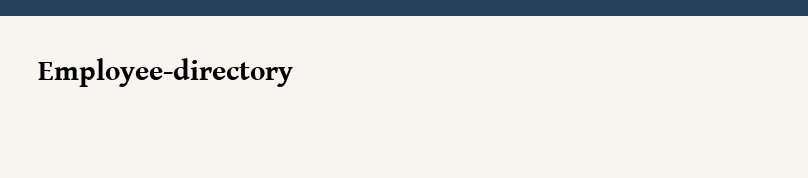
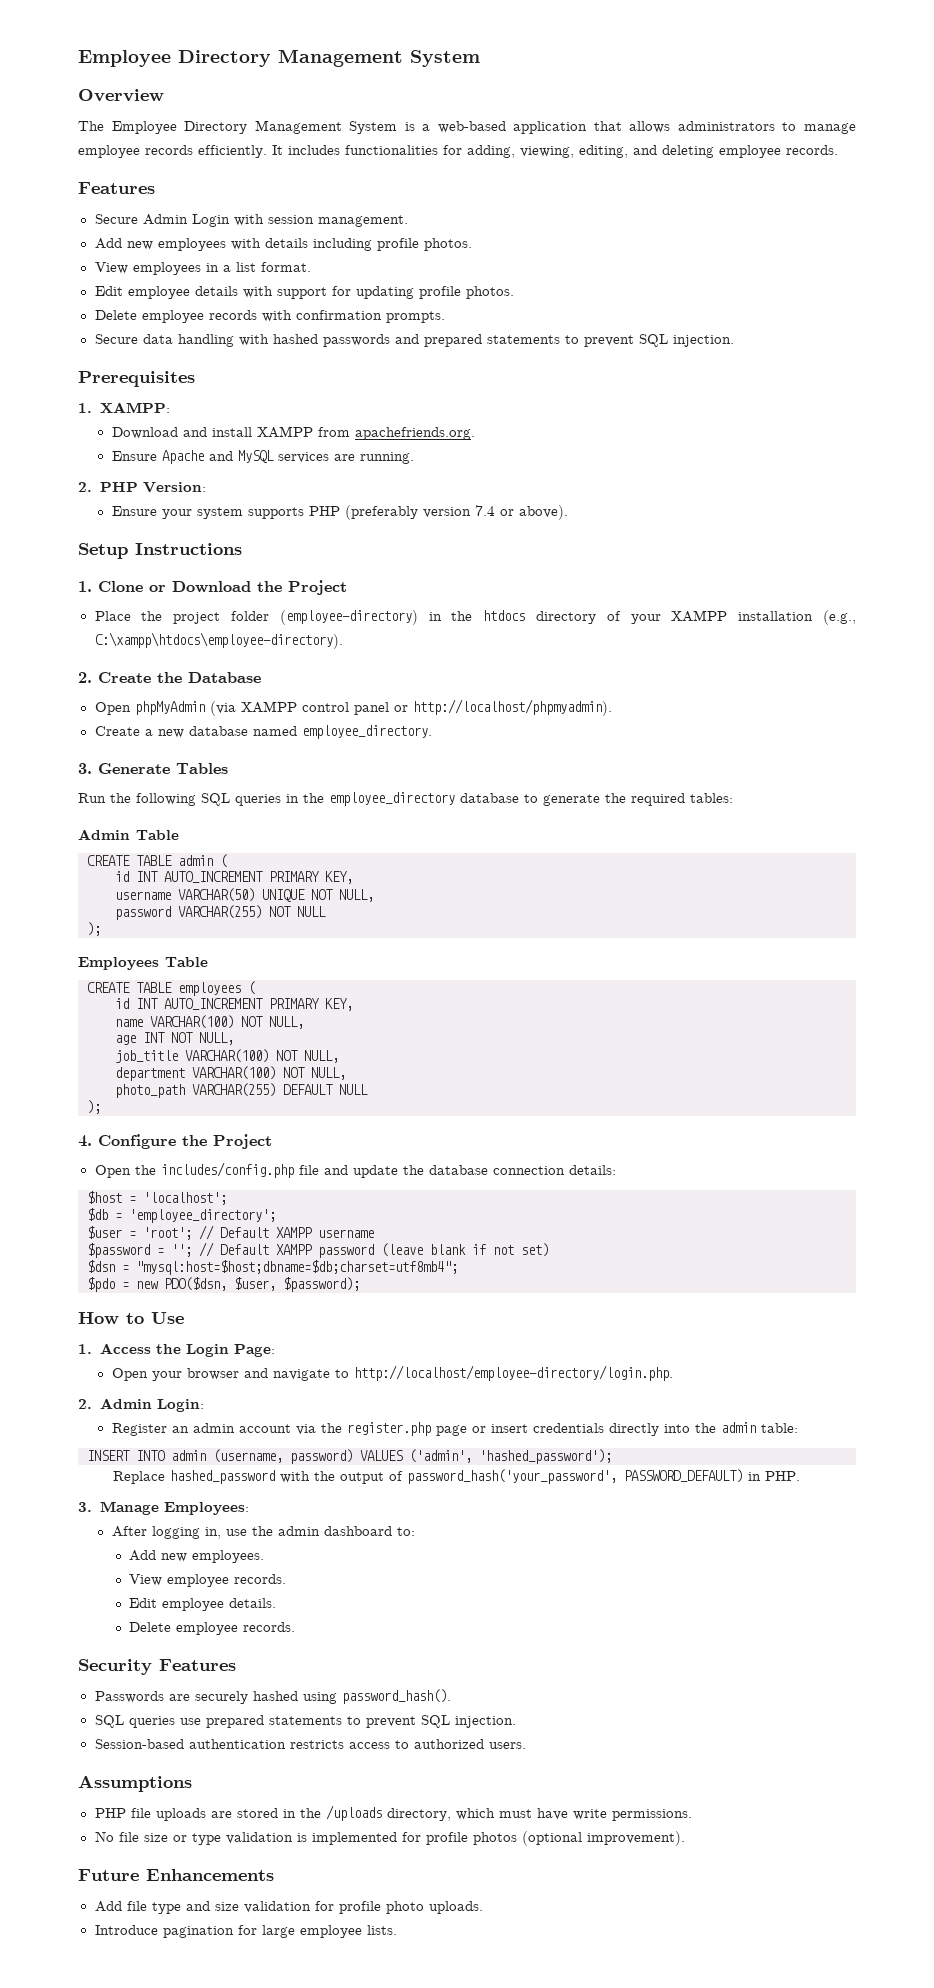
[38,58,293,87] Employee-directory -> [78,49,480,67] [78,89,164,102] [78,120,857,134] [78,145,838,158] [78,182,155,194] [94,214,408,227] [94,238,472,251] [94,262,311,275] [94,286,514,299] [94,310,445,323] [94,334,734,347] [78,371,195,387] [78,402,170,413] [111,426,475,440] [111,450,414,464] [78,482,206,493] [111,505,568,520] [78,543,242,559] [78,580,347,595] [94,610,856,625] [94,632,343,649] [78,672,261,683] [94,699,612,716] [94,725,432,739] [78,763,228,774] [78,792,733,806] [78,829,179,840] [87,854,227,868] [115,871,353,884] [115,888,374,902] [115,905,326,920] [87,922,101,936] [78,957,208,970] [87,981,255,996] [115,998,353,1011] [115,1015,304,1029] [115,1032,234,1045] [115,1049,339,1063] [115,1066,346,1081] [115,1083,368,1098] [87,1100,101,1114] [78,1134,272,1149] [94,1162,616,1178] [87,1191,227,1205] [87,1208,276,1223] [87,1225,374,1240] [87,1242,549,1258] [87,1260,458,1275] [87,1277,360,1292] [78,1312,184,1324] [78,1343,275,1357] [111,1365,673,1381] [78,1398,204,1412] [111,1422,798,1436] [87,1449,612,1464] [112,1469,800,1484] [78,1501,249,1515] [111,1526,415,1539] [129,1550,265,1563] [129,1574,287,1587] [129,1598,277,1611] [129,1622,296,1635] [78,1659,236,1675] [94,1689,451,1704] [94,1715,516,1728] [94,1739,526,1749] [78,1775,192,1792] [94,1805,692,1821] [94,1831,685,1846] [78,1869,274,1881] [94,1901,483,1914] [94,1925,397,1938] Employee Directory Management System // Overview // The Employee Directory Management System is a web-based application that allows administrators to manage employee records efficiently. It includes functionalities for adding, viewing, editing, and deleting employee records. // Features // Secure Admin Login with session management. // Add new employees with details including profile photos. // View employees in a list format. // Edit employee details with support for updating profile photos. // Delete employee records with confirmation prompts. // Secure data handling with hashed passwords and prepared statements to prevent SQL injection. // Prerequisites // 1. XAMPP: // Download and install XAMPP from apachefriends.org. // Ensure Apache and MySQL services are running. // 2. PHP Version: // Ensure your system supports PHP (preferably version 7.4 or above). // Setup Instructions // 1. Clone or Download the Project // Place the project folder (employee-directory) in the htdocs directory of your XAMPP installation (e.g., C:\xampp\htdocs\employee-directory). // 2. Create the Database // Open phpMyAdmin (via XAMPP control panel or http://localhost/phpmyadmin). // Create a new database named employee_directory. // 3. Generate Tables // Run the following SQL queries in the employee_directory database to generate the required tables: // Admin Table // CREATE TABLE admin ( // id INT AUTO_INCREMENT PRIMARY KEY, // username VARCHAR(50) UNIQUE NOT NULL, // password VARCHAR(255) NOT NULL // ); // Employees Table // CREATE TABLE employees ( // id INT AUTO_INCREMENT PRIMARY KEY, // name VARCHAR(100) NOT NULL, // age INT NOT NULL, // job_title VARCHAR(100) NOT NULL, // department VARCHAR(100) NOT NULL, // photo_path VARCHAR(255) DEFAULT NULL // ); // 4. Configure the Project // Open the includes/config.php file and update the database connection details: // $host = 'localhost'; // $db = 'employee_directory'; // $user = 'root'; // Default XAMPP username // $password = ''; // Default XAMPP password (leave blank if not set) // $dsn = "mysql:host=$host;dbname=$db;charset=utf8mb4"; // $pdo = new PDO($dsn, $user, $password); // How to Use // 1. Access the Login Page: // Open your browser and navigate to http://localhost/employee-directory/login.php. // 2. Admin Login: // Register an admin account via the register.php page or insert credentials directly into the admin table: // INSERT INTO admin (username, password) VALUES ('admin', 'hashed_password'); // Replace hashed_password with the output of password_hash('your_password', PASSWORD_DEFAULT) in PHP. // 3. Manage Employees: // After logging in, use the admin dashboard to: // Add new employees. // View employee records. // Edit employee details. // Delete employee records. // Security Features // Passwords are securely hashed using password_hash(). // SQL queries use prepared statements to prevent SQL injection. // Session-based authentication restricts access to authorized users. // Assumptions // PHP file uploads are stored in the /uploads directory, which must have write permissions. // No file size or type validation is implemented for profile photos (optional improvement). // Future Enhancements // Add file type and size validation for profile photo uploads. // Introduce pagination for large employee lists.

